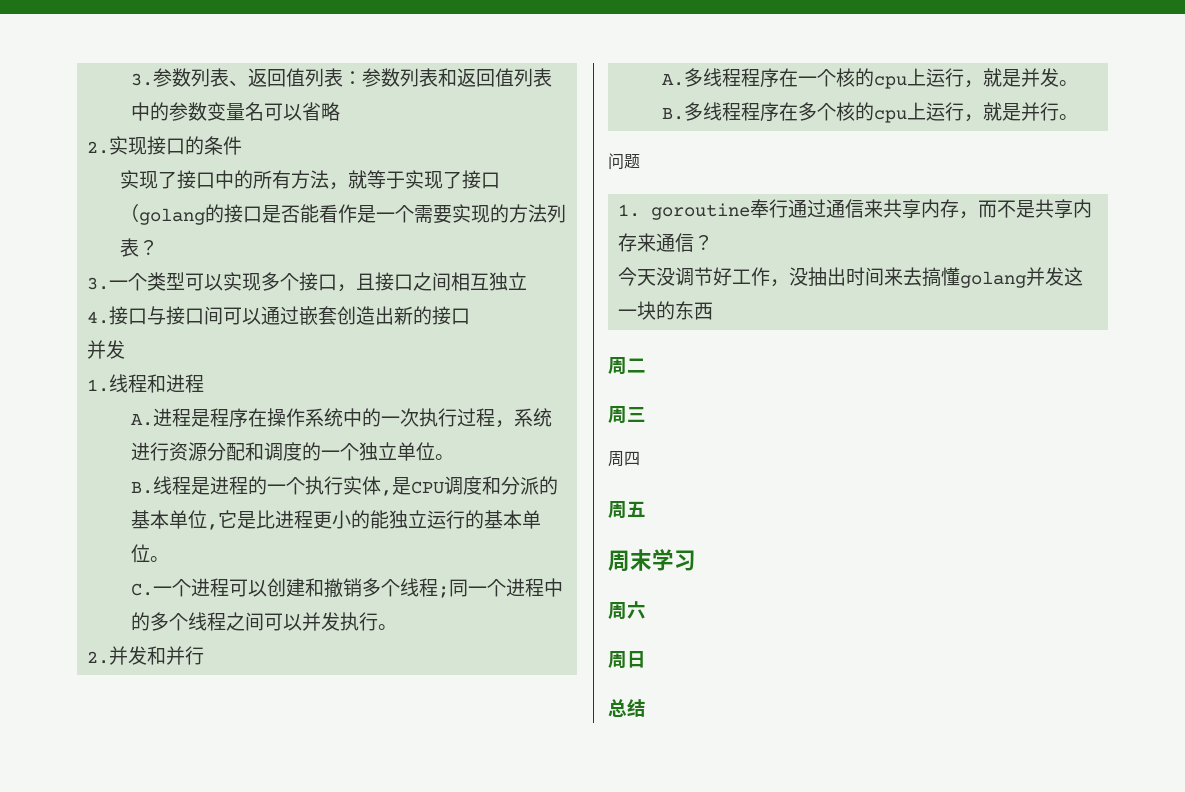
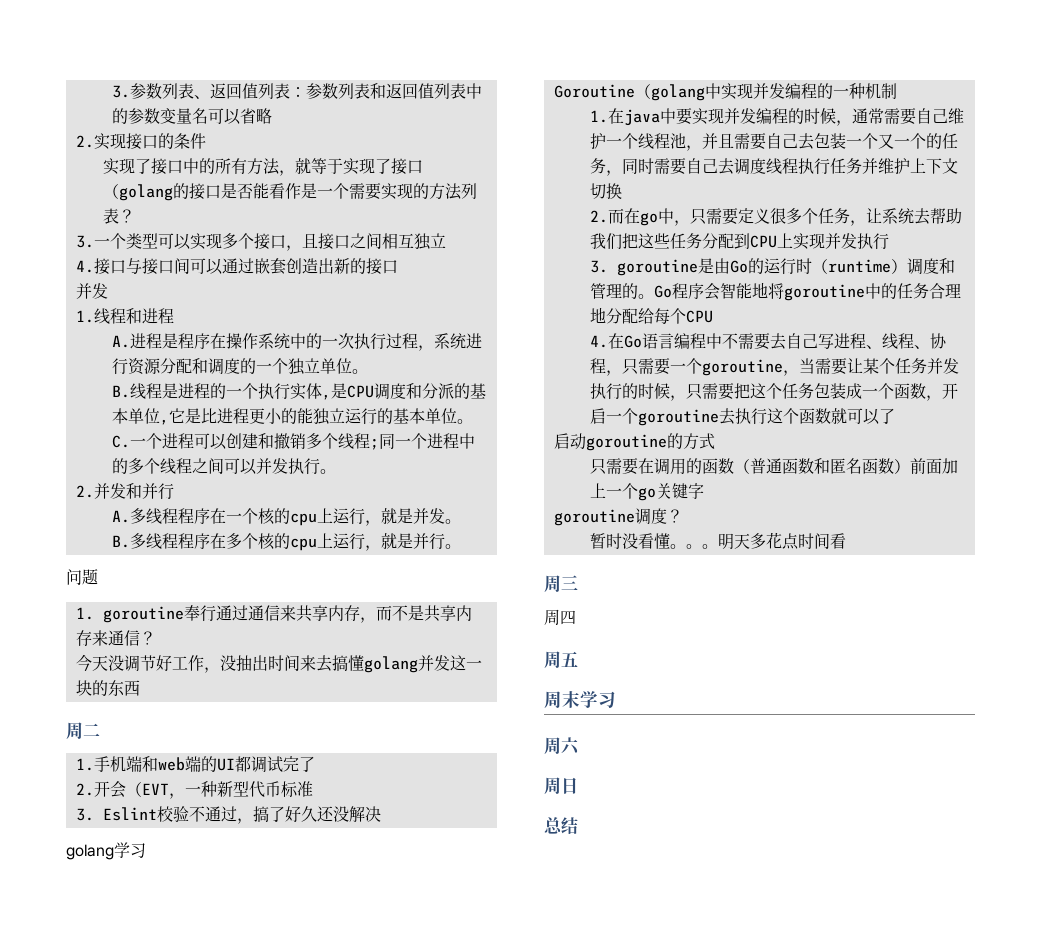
(646, 365) none -> [75,756,315,773] [75,781,313,799] [75,806,381,824] [66,842,146,860] [553,83,897,101] [589,108,964,126] [589,133,958,151] [589,158,958,176] [589,183,622,200] [589,208,962,226] [589,233,889,250] [589,258,955,276] [589,282,961,301] [589,307,713,325] [589,333,947,350] [589,358,959,376] [589,383,958,401] [589,408,895,426] [553,433,715,451] [589,458,958,475] [589,483,704,501] [553,508,683,526] [589,532,846,550] // 1.手机端和web端的UI都调试完了 // 2.开会（EVT，一种新型代币标准 // 3. Eslint校验不通过，搞了好久还没解决 // golang学习 // Goroutine（golang中实现并发编程的一种机制 // 1.在java中要实现并发编程的时候，通常需要自己维护一个线程池，并且需要自己去包装一个又一个的任务，同时需要自己去调度线程执行任务并维护上下文切换 // 2.而在go中，只需要定义很多个任务，让系统去帮助我们把这些任务分配到CPU上实现并发执行 // 3. goroutine是由Go的运行时（runtime）调度和管理的。Go程序会智能地将goroutine中的任务合理地分配给每个CPU // 4.在Go语言编程中不需要去自己写进程、线程、协程，只需要一个goroutine，当需要让某个任务并发执行的时候，只需要把这个任务包装成一个函数，开启一个goroutine去执行这个函数就可以了 // 启动goroutine的方式 // 只需要在调用的函数（普通函数和匿名函数）前面加上一个go关键字 // goroutine调度？ // 暂时没看懂。。。明天多花点时间看

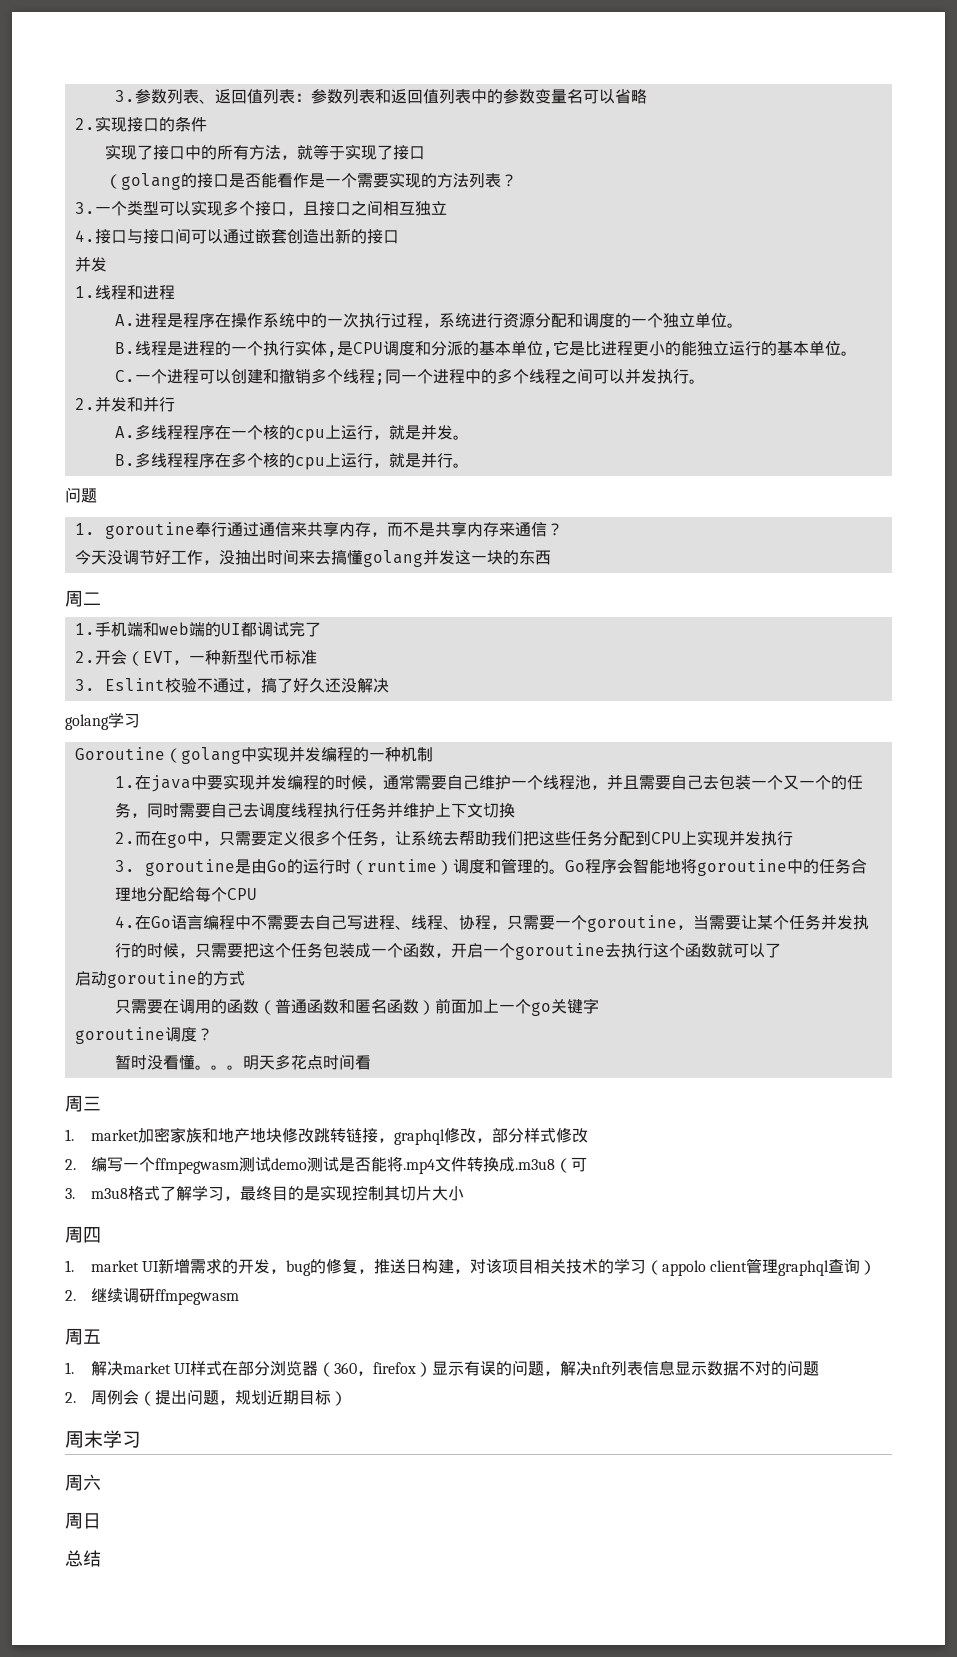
[544,609,576,626] [544,651,578,668] 周四 // 周五 -> [65,1127,588,1145] [65,1156,587,1174] [65,1185,464,1201] [65,1226,101,1243] [65,1258,877,1276] [65,1288,239,1305] [65,1328,101,1345] [65,1360,819,1377] [65,1389,347,1406] 1. market加密家族和地产地块修改跳转链接，graphql修改，部分样式修改 // 2.编写一个ffmpegwasm测试demo测试是否能将.mp4文件转换成.m3u8（可 // 3. m3u8格式了解学习，最终目的是实现控制其切片大小 // 周四 // 1. market UI新增需求的开发，bug的修复，推送日构建，对该项目相关技术的学习（appolo client管理graphql查询） // 2.继续调研ffmpegwasm // 周五 // 1.解决market UI样式在部分浏览器（360，firefox）显示有误的问题，解决nft列表信息显示数据不对的问题 // 2.周例会（提出问题，规划近期目标）

